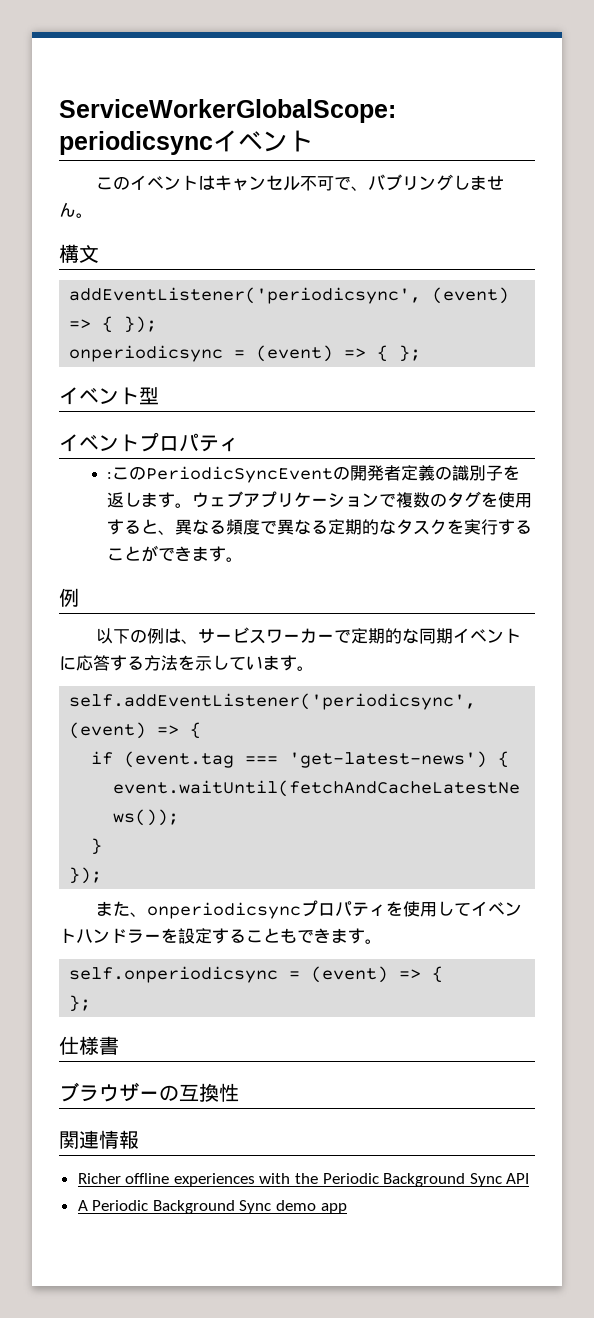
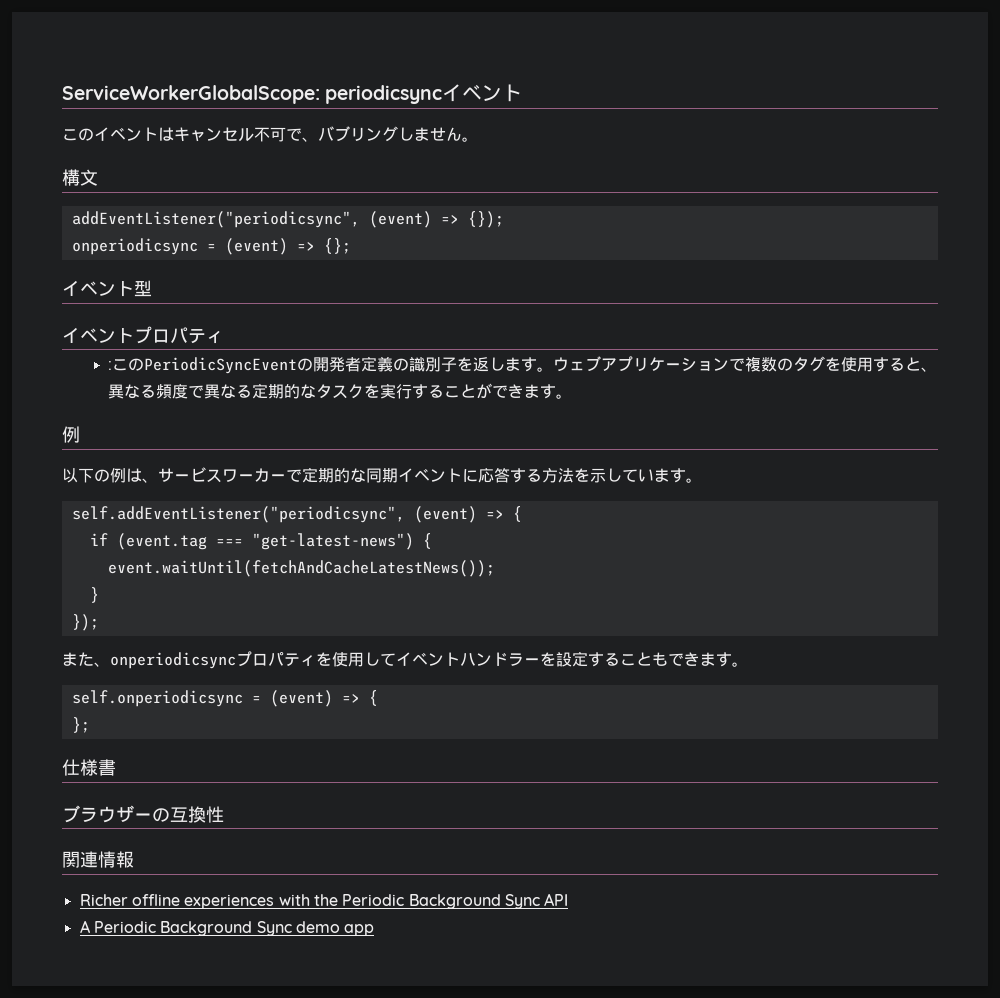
[69,287,510,304] [69,316,158,333] addEventListener('periodicsync', (event) => { }); -> [71,211,504,228] addEventListener("periodicsync", (event) => {});
[377,345,422,362] { }; -> [323,238,351,254] {};
[69,693,477,710] self.addEventListener('periodicsync', -> [71,506,405,523] self.addEventListener("periodicsync",
[289,751,488,768] 'get-latest-news') -> [251,533,414,550] "get-latest-news")

